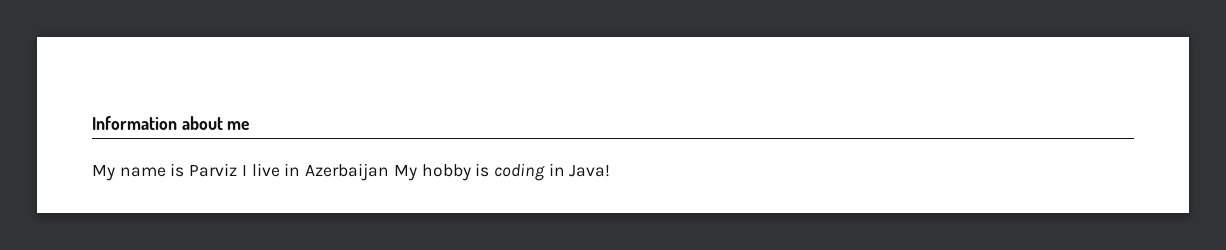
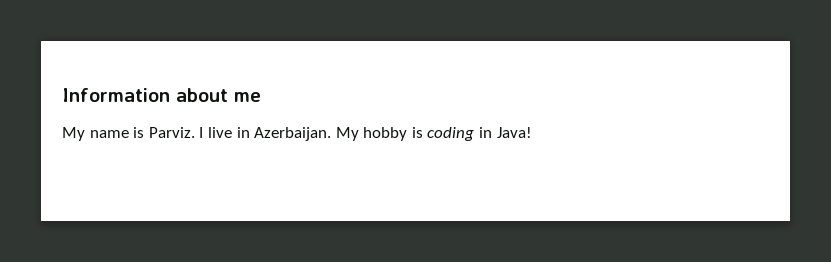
[189,163,238,177] Parviz -> [148,127,195,138] Parviz.
[305,163,390,181] Azerbaijan -> [254,127,332,141] Azerbaijan.

